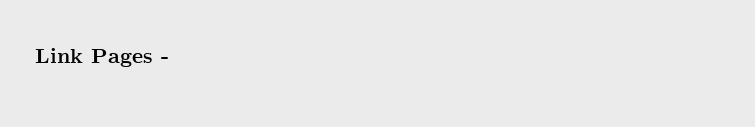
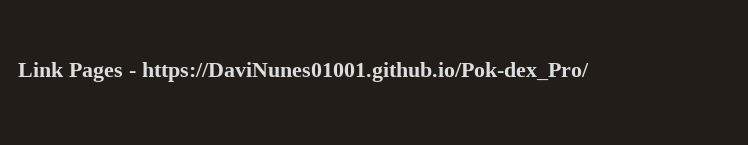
(169, 60) none -> [142,62,589,82] https://DaviNunes01001.github.io/Pok-dex_Pro/

